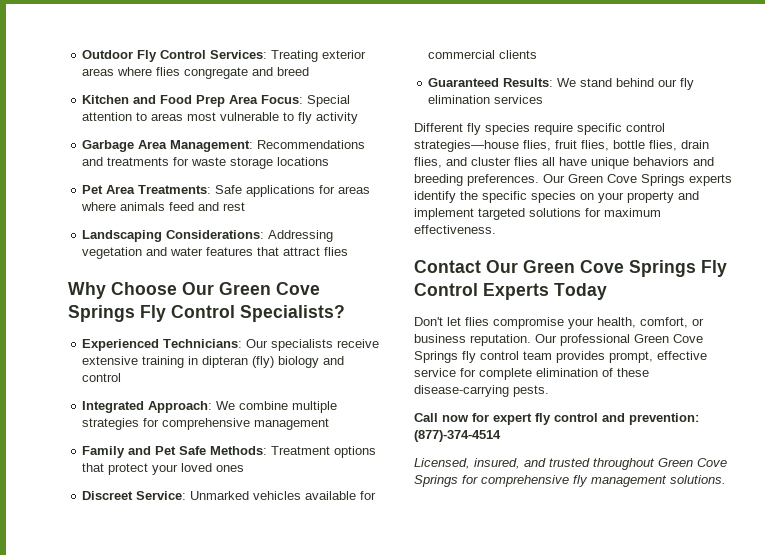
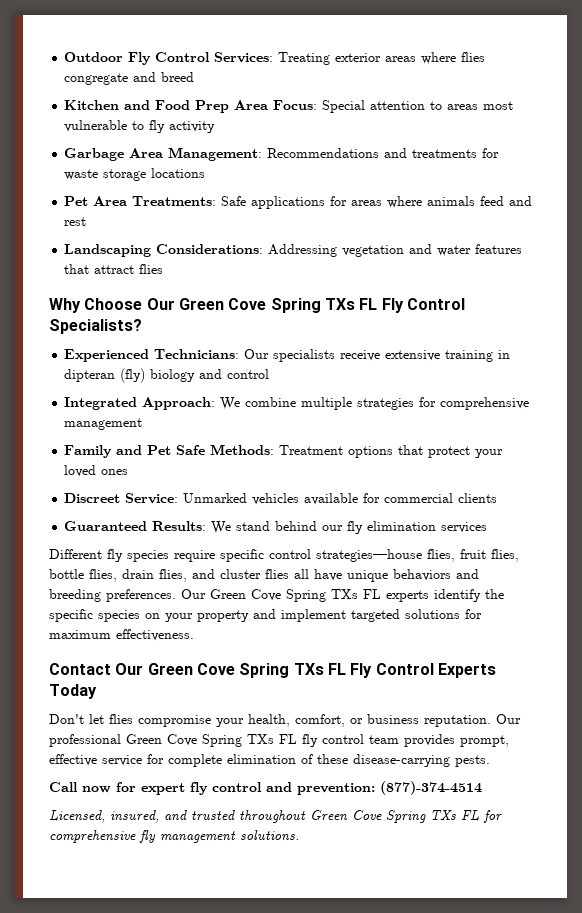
[68,305,135,322] Springs -> [270,298,378,313] Spring TXs FL
[641,174,685,186] Springs -> [286,589,381,602] Spring TXs FL
[629,260,696,277] Springs -> [239,663,346,678] Spring TXs FL
[414,351,458,363] Springs -> [202,734,297,747] Spring TXs FL
[414,475,458,487] Springs -> [386,810,479,823] Spring TXs FL

